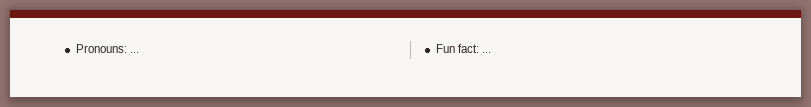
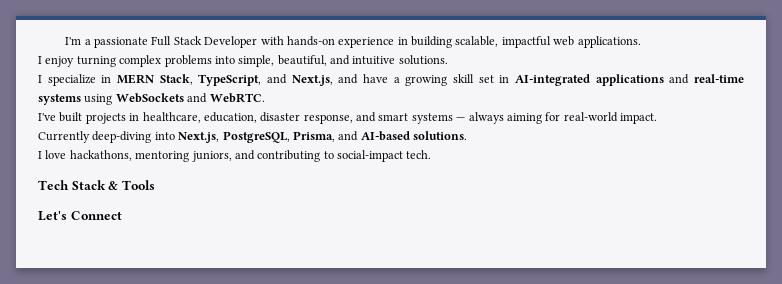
[75,44,139,53] [435,44,491,53] Pronouns: ... // Fun fact: ... -> [65,36,641,48] [38,55,448,67] [38,74,744,86] [38,93,265,105] [38,112,657,124] [38,131,467,143] [38,150,432,162] [38,180,155,190] [38,211,122,221] I'm a passionate Full Stack Developer with hands-on experience in building scalable, impactful web applications. // I enjoy turning complex problems into simple, beautiful, and intuitive solutions. // I specialize in MERN Stack, TypeScript, and Next.js, and have a growing skill set in AI-integrated applications and real-time systems using WebSockets and WebRTC. // I've built projects in healthcare, education, disaster response, and smart systems — always aiming for real-world impact. // Currently deep-diving into Next.js, PostgreSQL, Prisma, and AI-based solutions. // I love hackathons, mentoring juniors, and contributing to social-impact tech. // Tech Stack & Tools // Let's Connect

